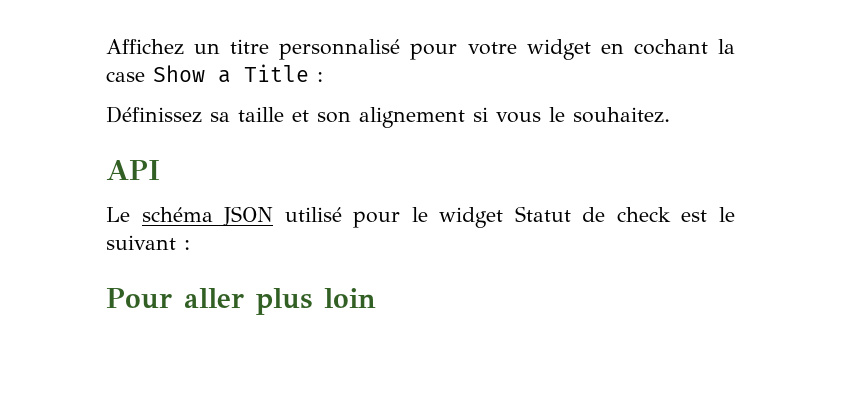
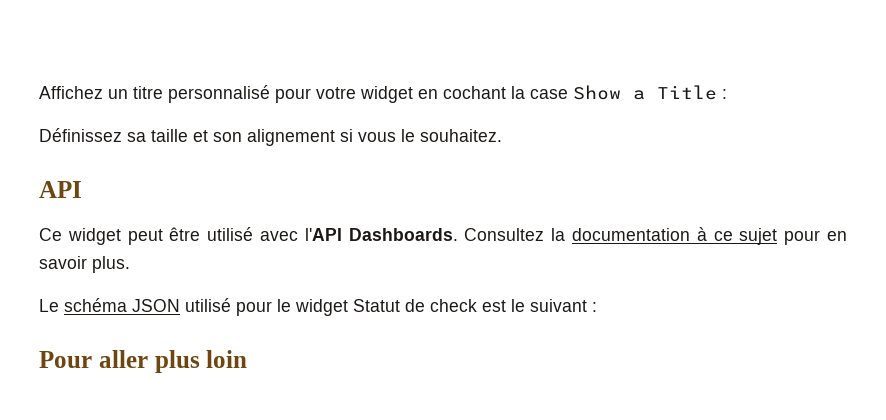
(160, 170) none -> [39,227,847,245] [39,256,130,273] // Ce widget peut être utilisé avec l'API Dashboards. Consultez la documentation à ce sujet pour en savoir plus.

